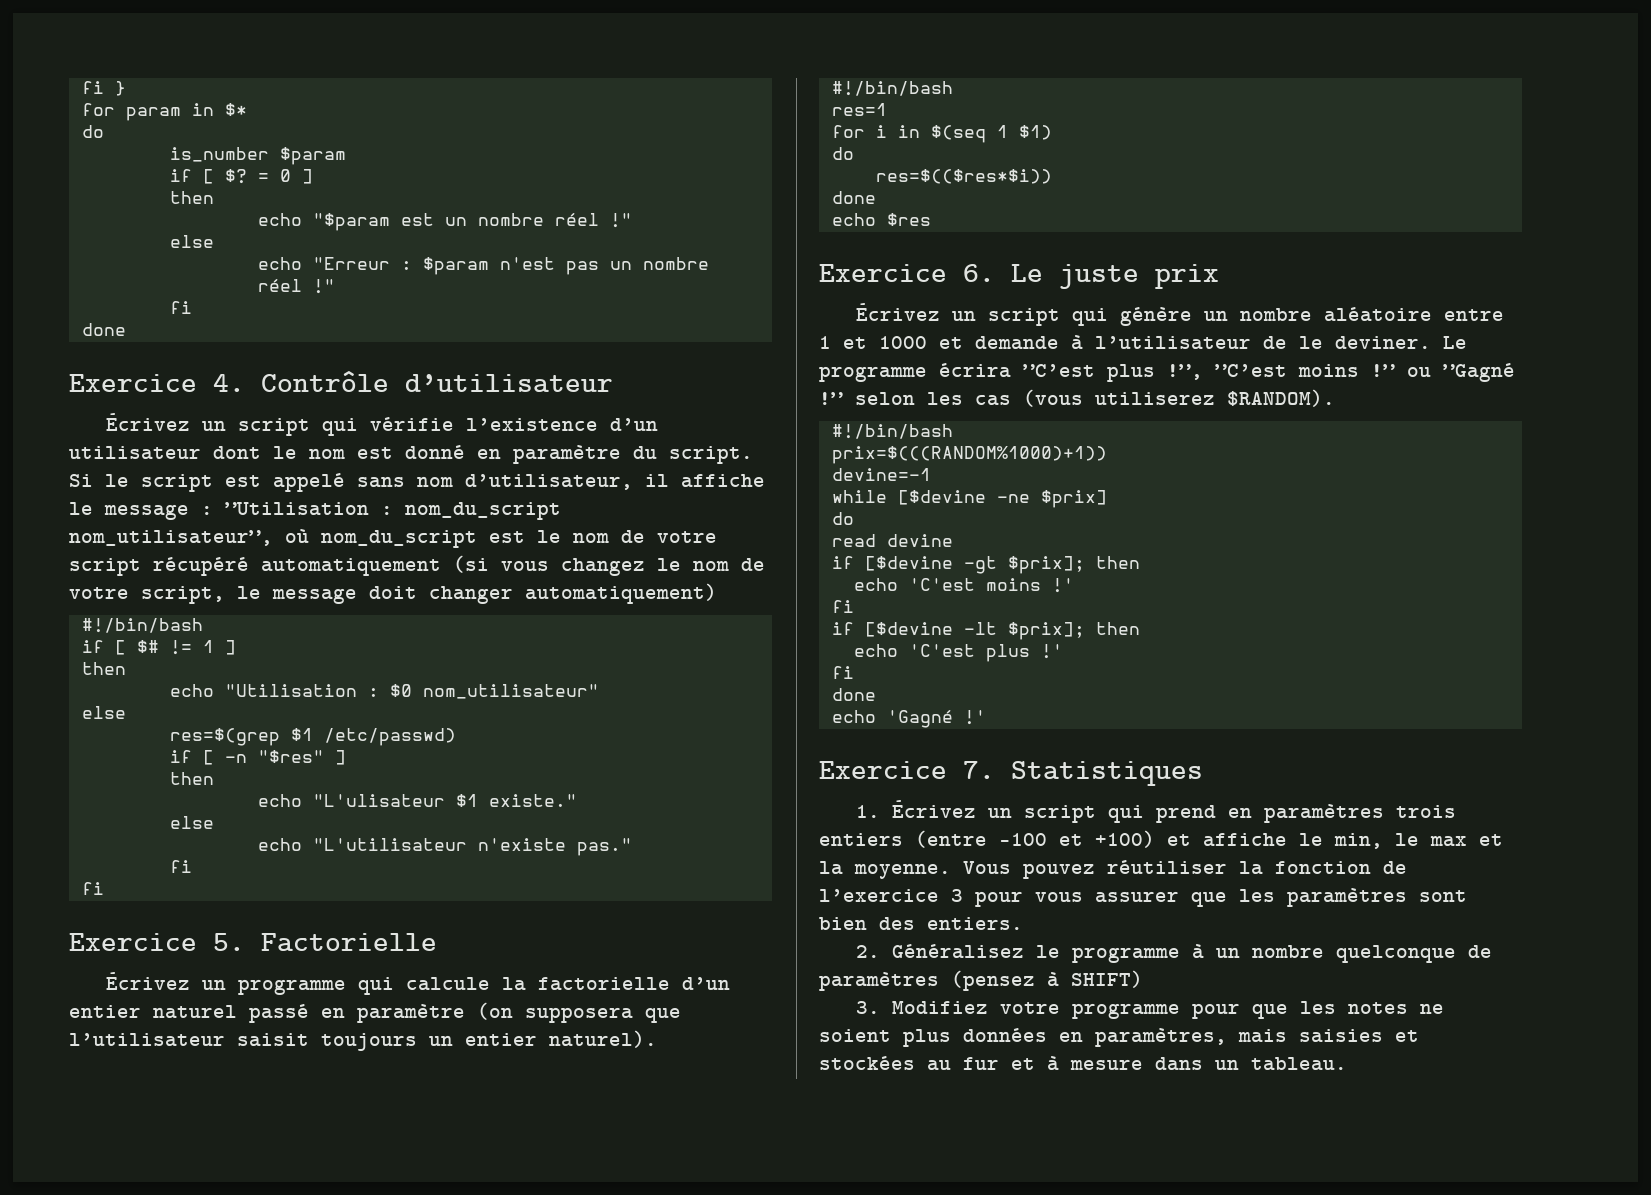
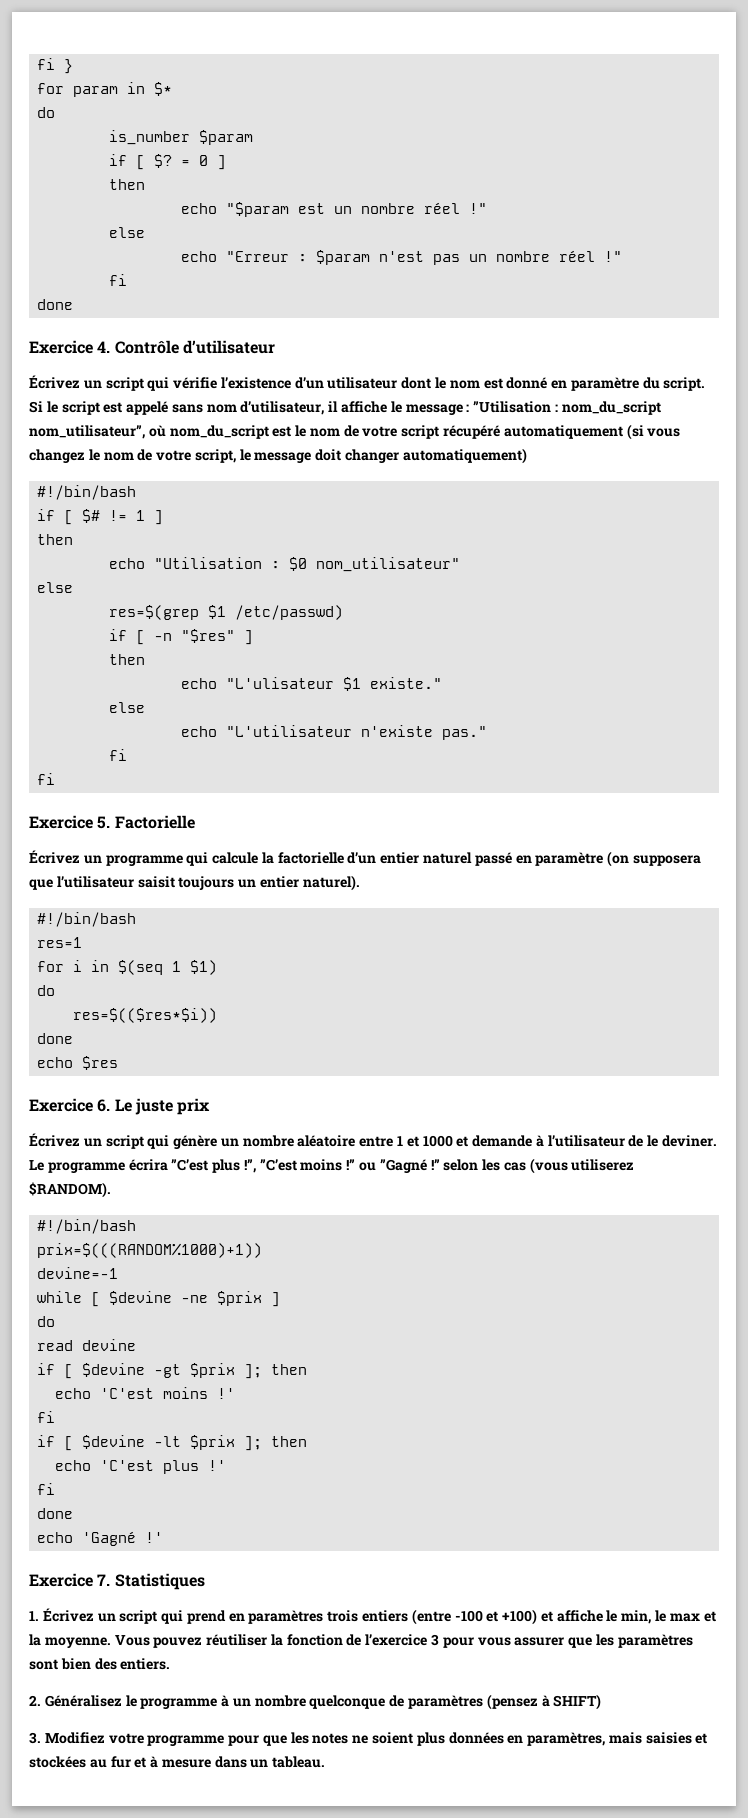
[897,490,1107,508] [$devine -ne $prix] -> [91,1291,281,1307] [ $devine -ne $prix ]
[864,556,1085,574] [$devine -gt $prix]; -> [64,1363,263,1379] [ $devine -gt $prix ];
[864,622,1085,640] [$devine -lt $prix]; -> [64,1435,263,1451] [ $devine -lt $prix ];

